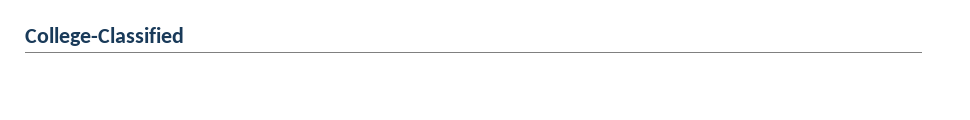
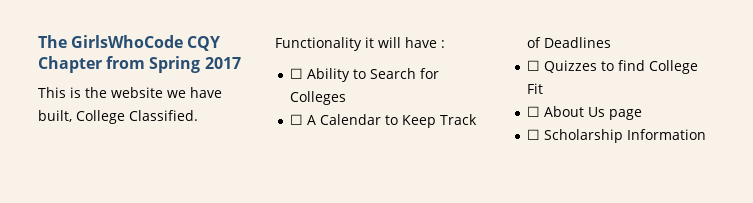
[25,27,184,46] College-Classified -> [38,35,221,51] [38,56,241,73] [38,87,222,98] [38,110,198,124] [275,37,445,51] [289,68,439,82] [289,91,346,105] [289,114,477,128] [526,37,611,48] [526,60,698,74] [526,83,543,94] [526,106,642,120] [526,129,706,143] The GirlsWhoCode CQY Chapter from Spring 2017 // This is the website we have built, College Classified. Functionality it will have : // ☐ Ability to Search for Colleges // ☐ A Calendar to Keep Track of Deadlines // ☐ Quizzes to find College Fit // ☐ About Us page // ☐ Scholarship Information

